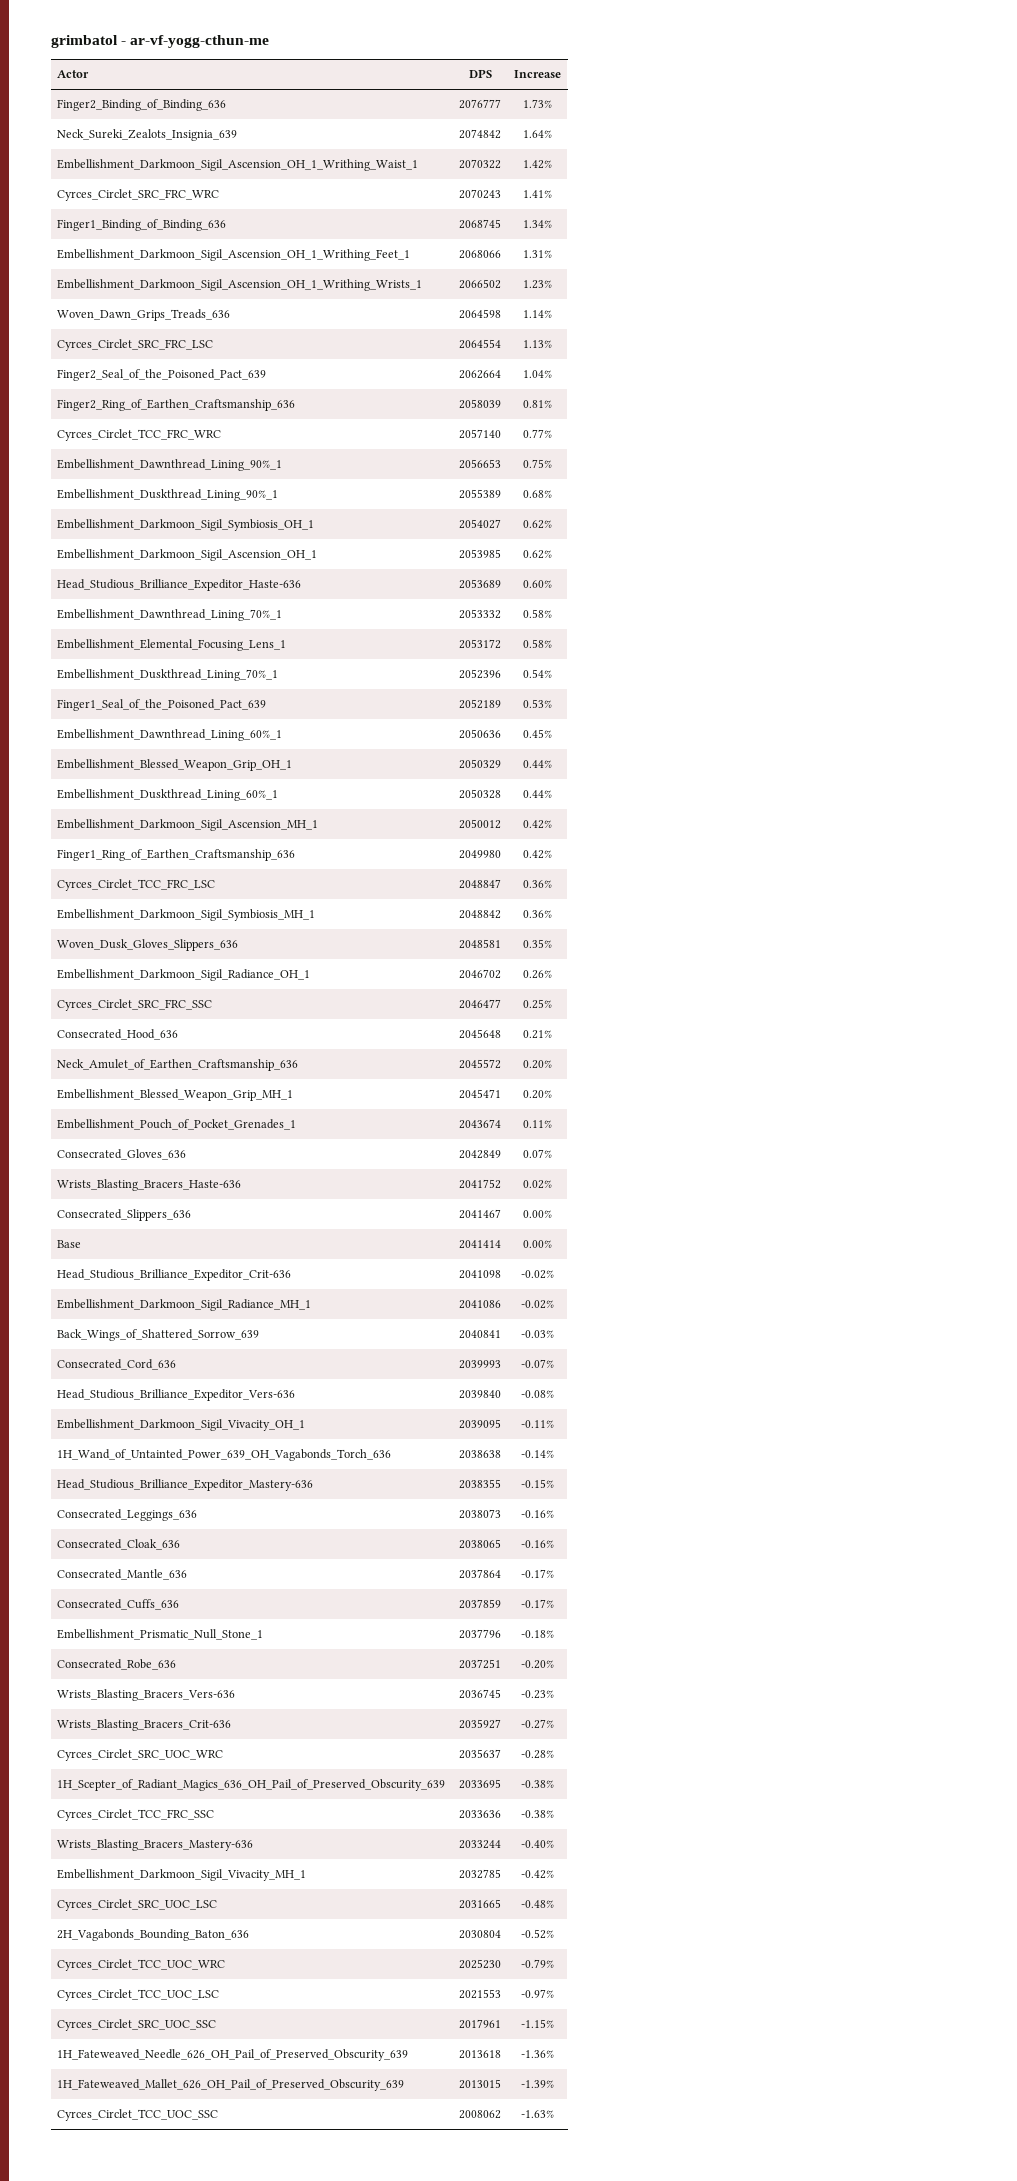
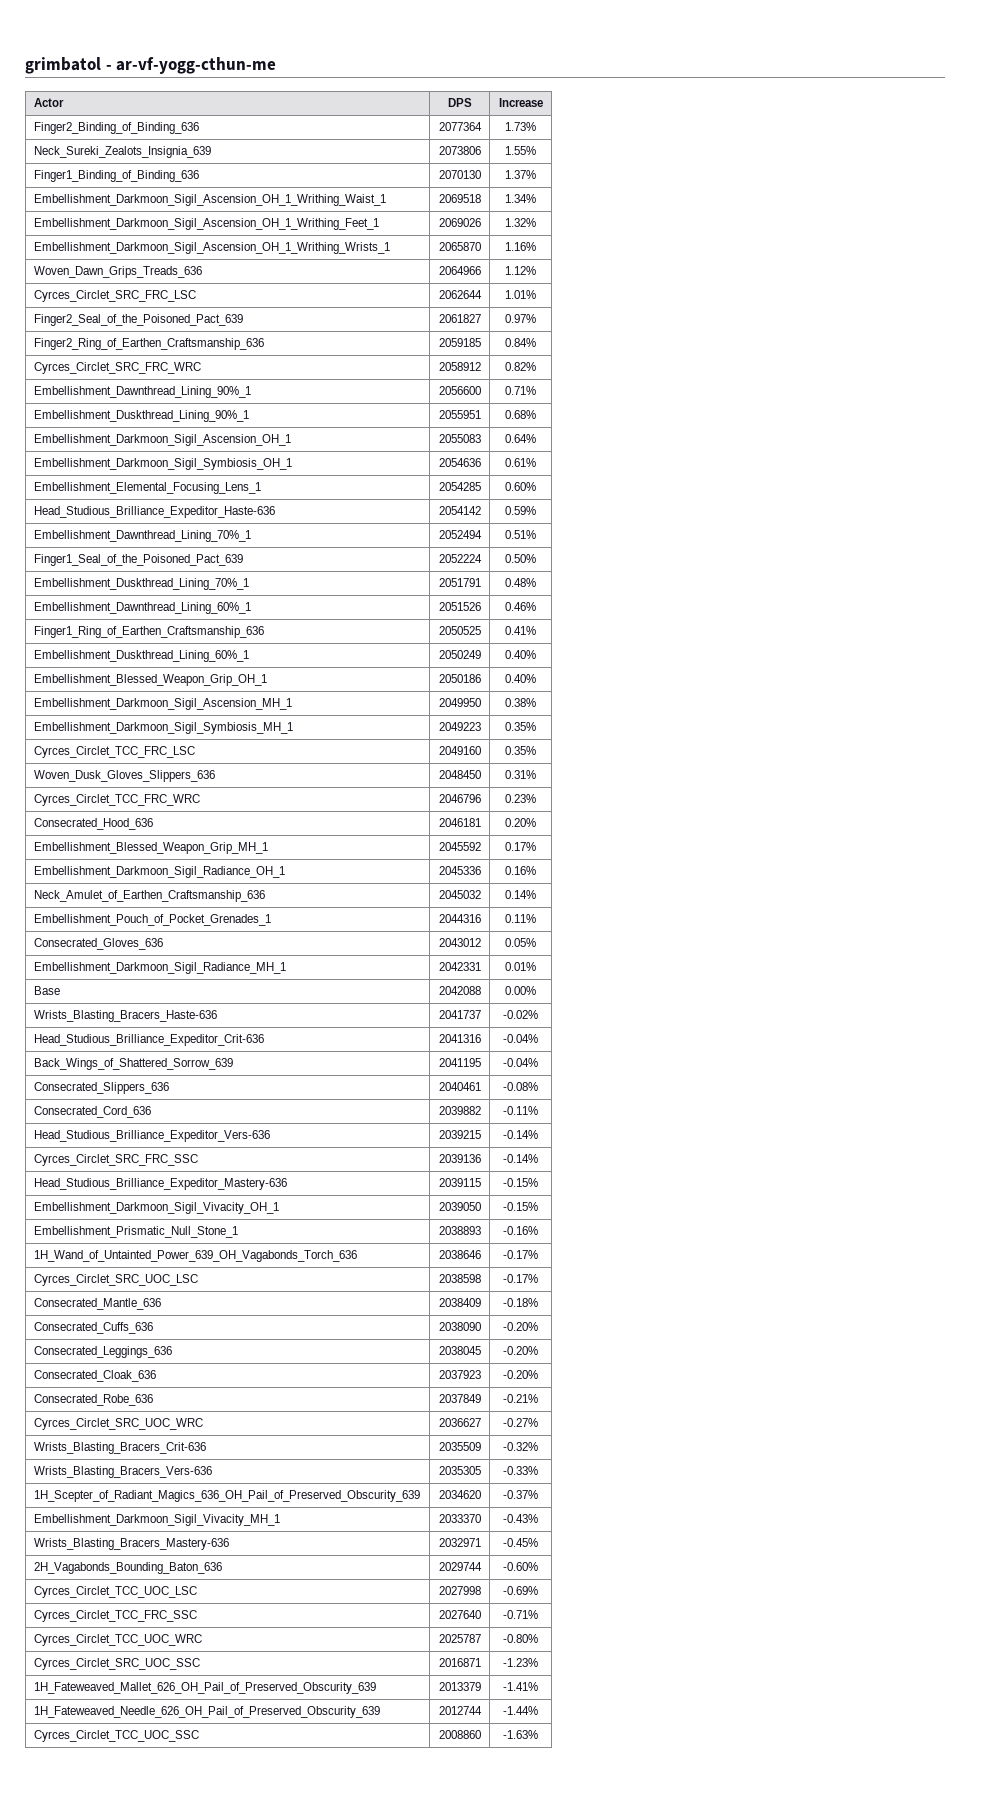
[459,99,501,109] 2076777 -> [438,122,482,131] 2077364
[459,129,501,139] [523,130,552,138] [57,159,419,171] [459,159,501,169] [523,160,552,169] [57,189,220,201] [459,189,501,199] [523,190,552,198] [57,219,227,231] [459,219,501,229] 2074842 | 1.64% // Embellishment_Darkmoon_Sigil_Ascension_OH_1_Writhing_Waist_1 | 2070322 | 1.42% // Cyrces_Circlet_SRC_FRC_WRC | 2070243 | 1.41% // Finger1_Binding_of_Binding_636 | 2068745 -> [438,146,481,155] [505,146,536,155] [33,170,199,182] [438,170,481,179] [505,170,536,179] [33,194,386,206] [438,194,481,203] 2073806 | 1.55% // Finger1_Binding_of_Binding_636 | 2070130 | 1.37% // Embellishment_Darkmoon_Sigil_Ascension_OH_1_Writhing_Waist_1 | 2069518
[459,250,501,259] [523,250,552,258] 2068066 | 1.31% -> [438,218,481,227] [505,218,536,227] 2069026 | 1.32%
[459,279,501,289] [523,280,552,289] 2066502 | 1.23% -> [438,242,481,251] [505,242,536,251] 2065870 | 1.16%
[459,309,501,319] [523,310,552,318] 2064598 | 1.14% -> [438,266,481,275] [505,266,536,275] 2064966 | 1.12%
[459,339,501,349] [523,340,552,348] 2064554 | 1.13% -> [438,290,482,299] [505,290,536,299] 2062644 | 1.01%
[459,370,501,379] [523,370,552,378] 2062664 | 1.04% -> [438,314,481,323] [505,314,536,323] 2061827 | 0.97%
[459,399,501,409] [523,400,552,408] [57,429,222,441] [459,429,501,439] [523,429,552,438] [57,459,283,471] [459,459,501,469] [523,459,552,468] [57,489,279,501] [459,489,501,499] [523,490,552,498] [57,519,315,531] [459,519,501,529] [523,520,552,529] [57,549,318,561] [459,549,501,559] [523,550,552,559] [57,579,302,591] [459,579,501,589] [523,580,552,588] [57,609,283,621] [459,609,501,619] [523,609,552,618] [57,639,287,651] [459,639,501,649] [523,639,552,648] [57,669,279,681] [459,669,501,679] [523,669,552,678] [57,699,267,711] [459,699,501,709] [523,699,552,708] [57,729,283,741] [459,729,501,739] [523,729,552,738] [57,759,293,771] [459,759,501,769] [523,760,552,768] [57,789,279,801] [459,789,501,799] [523,790,552,798] [57,819,319,831] [459,819,501,829] [523,820,552,829] [57,849,296,861] [459,850,501,859] [523,850,552,859] [57,879,216,891] [459,879,501,889] [523,880,552,888] [57,909,316,921] [459,910,501,919] [523,910,552,918] [57,939,239,951] [459,939,501,949] [523,939,552,948] [57,969,311,981] [459,969,501,979] [523,970,552,979] [57,999,213,1011] [459,999,501,1009] [523,999,552,1009] [57,1029,179,1040] [459,1029,501,1039] [523,1030,552,1039] [57,1059,299,1071] [459,1059,501,1069] [523,1060,552,1069] [57,1089,294,1101] [459,1089,501,1099] [523,1090,552,1099] 2058039 | 0.81% // Cyrces_Circlet_TCC_FRC_WRC | 2057140 | 0.77% // Embellishment_Dawnthread_Lining_90%_1 | 2056653 | 0.75% // Embellishment_Duskthread_Lining_90%_1 | 2055389 | 0.68% // Embellishment_Darkmoon_Sigil_Symbiosis_OH_1 | 2054027 | 0.62% // Embellishment_Darkmoon_Sigil_Ascension_OH_1 | 2053985 | 0.62% // Head_Studious_Brilliance_Expeditor_Haste-636 | 2053689 | 0.60% // Embellishment_Dawnthread_Lining_70%_1 | 2053332 | 0.58% // Embellishment_Elemental_Focusing_Lens_1 | 2053172 | 0.58% // Embellishment_Duskthread_Lining_70%_1 | 2052396 | 0.54% // Finger1_Seal_of_the_Poisoned_Pact_639 | 2052189 | 0.53% // Embellishment_Dawnthread_Lining_60%_1 | 2050636 | 0.45% // Embellishment_Blessed_Weapon_Grip_OH_1 | 2050329 | 0.44% // Embellishment_Duskthread_Lining_60%_1 | 2050328 | 0.44% // Embellishment_Darkmoon_Sigil_Ascension_MH_1 | 2050012 | 0.42% // Finger1_Ring_of_Earthen_Craftsmanship_636 | 2049980 | 0.42% // Cyrces_Circlet_TCC_FRC_LSC | 2048847 | 0.36% // Embellishment_Darkmoon_Sigil_Symbiosis_MH_1 | 2048842 | 0.36% // Woven_Dusk_Gloves_Slippers_636 | 2048581 | 0.35% // Embellishment_Darkmoon_Sigil_Radiance_OH_1 | 2046702 | 0.26% // Cyrces_Circlet_SRC_FRC_SSC | 2046477 | 0.25% // Consecrated_Hood_636 | 2045648 | 0.21% // Neck_Amulet_of_Earthen_Craftsmanship_636 | 2045572 | 0.20% // Embellishment_Blessed_Weapon_Grip_MH_1 | 2045471 | 0.20% -> [438,338,481,347] [505,338,536,347] [33,362,201,374] [438,362,481,371] [505,362,536,371] [33,386,251,398] [438,386,481,395] [505,386,536,395] [33,410,249,422] [438,410,481,419] [505,410,536,419] [33,434,291,446] [438,434,481,443] [505,434,536,443] [33,458,292,470] [438,458,481,467] [505,458,536,467] [33,482,261,494] [438,482,481,491] [505,482,536,491] [33,506,275,518] [438,506,481,515] [505,506,536,515] [33,530,251,542] [438,530,482,539] [505,530,536,539] [33,554,243,566] [438,554,482,563] [505,554,536,563] [33,578,249,590] [438,578,481,587] [505,578,536,587] [33,602,251,614] [438,602,481,611] [505,602,536,611] [33,626,264,638] [438,626,481,635] [505,626,536,635] [33,650,249,662] [438,650,481,659] [505,650,536,659] [33,674,267,686] [438,674,481,683] [505,674,536,683] [33,698,292,710] [438,698,481,707] [505,698,536,707] [33,722,293,734] [438,722,481,731] [505,722,536,731] [33,746,195,758] [438,746,481,755] [505,746,536,755] [33,770,215,782] [438,770,481,779] [505,770,536,779] [33,794,200,806] [438,794,481,803] [505,794,536,803] [33,818,153,830] [438,818,481,827] [505,818,536,827] [33,842,268,854] [438,842,481,851] [505,842,536,851] [33,866,285,878] [438,866,481,875] [505,866,536,875] [33,890,265,902] [438,890,481,899] [505,890,536,899] 2059185 | 0.84% // Cyrces_Circlet_SRC_FRC_WRC | 2058912 | 0.82% // Embellishment_Dawnthread_Lining_90%_1 | 2056600 | 0.71% // Embellishment_Duskthread_Lining_90%_1 | 2055951 | 0.68% // Embellishment_Darkmoon_Sigil_Ascension_OH_1 | 2055083 | 0.64% // Embellishment_Darkmoon_Sigil_Symbiosis_OH_1 | 2054636 | 0.61% // Embellishment_Elemental_Focusing_Lens_1 | 2054285 | 0.60% // Head_Studious_Brilliance_Expeditor_Haste-636 | 2054142 | 0.59% // Embellishment_Dawnthread_Lining_70%_1 | 2052494 | 0.51% // Finger1_Seal_of_the_Poisoned_Pact_639 | 2052224 | 0.50% // Embellishment_Duskthread_Lining_70%_1 | 2051791 | 0.48% // Embellishment_Dawnthread_Lining_60%_1 | 2051526 | 0.46% // Finger1_Ring_of_Earthen_Craftsmanship_636 | 2050525 | 0.41% // Embellishment_Duskthread_Lining_60%_1 | 2050249 | 0.40% // Embellishment_Blessed_Weapon_Grip_OH_1 | 2050186 | 0.40% // Embellishment_Darkmoon_Sigil_Ascension_MH_1 | 2049950 | 0.38% // Embellishment_Darkmoon_Sigil_Symbiosis_MH_1 | 2049223 | 0.35% // Cyrces_Circlet_TCC_FRC_LSC | 2049160 | 0.35% // Woven_Dusk_Gloves_Slippers_636 | 2048450 | 0.31% // Cyrces_Circlet_TCC_FRC_WRC | 2046796 | 0.23% // Consecrated_Hood_636 | 2046181 | 0.20% // Embellishment_Blessed_Weapon_Grip_MH_1 | 2045592 | 0.17% // Embellishment_Darkmoon_Sigil_Radiance_OH_1 | 2045336 | 0.16% // Neck_Amulet_of_Earthen_Craftsmanship_636 | 2045032 | 0.14%
[459,1119,501,1129] 2043674 -> [438,914,481,923] 2044316
[459,1150,501,1159] [523,1149,552,1158] [57,1179,242,1191] [459,1179,501,1189] [523,1180,552,1189] [57,1209,192,1221] [459,1209,501,1219] [523,1210,552,1218] [57,1240,82,1248] [459,1240,501,1249] [523,1240,552,1248] [57,1269,292,1281] [459,1270,501,1279] [521,1270,554,1279] [57,1299,312,1311] [459,1300,501,1309] [521,1300,554,1309] [57,1329,260,1341] [459,1330,501,1339] [521,1330,554,1338] 2042849 | 0.07% // Wrists_Blasting_Bracers_Haste-636 | 2041752 | 0.02% // Consecrated_Slippers_636 | 2041467 | 0.00% // Base | 2041414 | 0.00% // Head_Studious_Brilliance_Expeditor_Crit-636 | 2041098 | -0.02% // Embellishment_Darkmoon_Sigil_Radiance_MH_1 | 2041086 | -0.02% // Back_Wings_of_Shattered_Sorrow_639 | 2040841 | -0.03% -> [438,938,481,947] [505,938,536,947] [33,962,286,974] [438,962,481,971] [505,962,536,971] [33,986,60,995] [438,986,481,995] [505,986,536,995] [33,1010,217,1022] [438,1010,481,1019] [503,1010,538,1019] [33,1034,264,1046] [438,1034,481,1043] [503,1034,538,1043] [33,1058,233,1070] [438,1058,481,1067] [503,1058,538,1067] [33,1082,169,1094] [438,1082,481,1091] [503,1082,538,1091] 2043012 | 0.05% // Embellishment_Darkmoon_Sigil_Radiance_MH_1 | 2042331 | 0.01% // Base | 2042088 | 0.00% // Wrists_Blasting_Bracers_Haste-636 | 2041737 | -0.02% // Head_Studious_Brilliance_Expeditor_Crit-636 | 2041316 | -0.04% // Back_Wings_of_Shattered_Sorrow_639 | 2041195 | -0.04% // Consecrated_Slippers_636 | 2040461 | -0.08%
[459,1360,501,1369] [521,1359,554,1368] 2039993 | -0.07% -> [438,1106,481,1115] [503,1106,538,1115] 2039882 | -0.11%
[459,1390,501,1399] [521,1390,554,1398] [57,1419,306,1431] [459,1419,501,1429] [521,1420,554,1428] [57,1449,392,1461] [459,1450,501,1459] 2039840 | -0.08% // Embellishment_Darkmoon_Sigil_Vivacity_OH_1 | 2039095 | -0.11% // 1H_Wand_of_Untainted_Power_639_OH_Vagabonds_Torch_636 | 2038638 -> [438,1130,481,1139] [503,1130,538,1139] [33,1154,198,1166] [438,1154,481,1163] 2039215 | -0.14% // Cyrces_Circlet_SRC_FRC_SSC | 2039136
[459,1479,501,1489] [521,1479,554,1488] [57,1509,198,1521] [459,1509,501,1519] [521,1510,554,1518] [57,1539,181,1550] [459,1539,501,1549] [521,1540,554,1548] 2038355 | -0.15% // Consecrated_Leggings_636 | 2038073 | -0.16% // Consecrated_Cloak_636 | 2038065 | -0.16% -> [438,1178,481,1187] [503,1178,538,1187] [33,1202,279,1214] [438,1202,481,1211] [503,1202,538,1211] [33,1226,238,1238] [438,1226,481,1235] [503,1226,538,1235] [33,1250,357,1262] [438,1250,481,1259] [503,1250,538,1259] [33,1274,198,1286] [438,1274,481,1283] [503,1274,538,1283] 2039115 | -0.15% // Embellishment_Darkmoon_Sigil_Vivacity_OH_1 | 2039050 | -0.15% // Embellishment_Prismatic_Null_Stone_1 | 2038893 | -0.16% // 1H_Wand_of_Untainted_Power_639_OH_Vagabonds_Torch_636 | 2038646 | -0.17% // Cyrces_Circlet_SRC_UOC_LSC | 2038598 | -0.17%
[459,1569,501,1579] [521,1569,554,1578] 2037864 | -0.17% -> [438,1298,481,1307] [503,1298,538,1307] 2038409 | -0.18%
[459,1599,501,1609] [521,1599,554,1608] [57,1629,264,1640] [459,1629,501,1639] [521,1630,554,1638] [57,1659,177,1670] [459,1659,501,1669] [521,1660,554,1669] [57,1689,236,1701] [459,1689,501,1699] [521,1690,554,1699] [57,1719,232,1731] [459,1719,501,1729] [521,1719,554,1729] [57,1749,224,1761] [459,1749,501,1759] [521,1750,554,1759] [57,1779,446,1791] [459,1779,501,1789] [521,1780,554,1788] [57,1809,215,1821] [459,1810,501,1819] [521,1810,554,1818] [57,1839,254,1851] [459,1840,501,1849] [521,1840,554,1848] [57,1869,307,1881] [459,1869,501,1879] [521,1870,554,1879] [57,1899,218,1911] [459,1899,501,1909] [521,1900,554,1908] [57,1929,250,1941] [459,1930,501,1939] [521,1929,554,1939] [57,1959,226,1971] [459,1959,501,1969] [521,1959,554,1968] [57,1989,220,2001] [459,1989,501,1999] [521,1989,554,1998] [57,2019,217,2031] [459,2019,501,2029] [521,2019,554,2028] [57,2049,409,2061] [459,2050,501,2059] [521,2050,554,2058] [57,2079,405,2091] [459,2079,501,2089] [521,2080,554,2088] 2037859 | -0.17% // Embellishment_Prismatic_Null_Stone_1 | 2037796 | -0.18% // Consecrated_Robe_636 | 2037251 | -0.20% // Wrists_Blasting_Bracers_Vers-636 | 2036745 | -0.23% // Wrists_Blasting_Bracers_Crit-636 | 2035927 | -0.27% // Cyrces_Circlet_SRC_UOC_WRC | 2035637 | -0.28% // 1H_Scepter_of_Radiant_Magics_636_OH_Pail_of_Preserved_Obscurity_639 | 2033695 | -0.38% // Cyrces_Circlet_TCC_FRC_SSC | 2033636 | -0.38% // Wrists_Blasting_Bracers_Mastery-636 | 2033244 | -0.40% // Embellishment_Darkmoon_Sigil_Vivacity_MH_1 | 2032785 | -0.42% // Cyrces_Circlet_SRC_UOC_LSC | 2031665 | -0.48% // 2H_Vagabonds_Bounding_Baton_636 | 2030804 | -0.52% // Cyrces_Circlet_TCC_UOC_WRC | 2025230 | -0.79% // Cyrces_Circlet_TCC_UOC_LSC | 2021553 | -0.97% // Cyrces_Circlet_SRC_UOC_SSC | 2017961 | -1.15% // 1H_Fateweaved_Needle_626_OH_Pail_of_Preserved_Obscurity_639 | 2013618 | -1.36% // 1H_Fateweaved_Mallet_626_OH_Pail_of_Preserved_Obscurity_639 | 2013015 | -1.39% -> [438,1322,481,1331] [503,1322,538,1331] [33,1346,172,1358] [438,1346,481,1355] [503,1346,538,1355] [33,1370,156,1382] [438,1370,481,1379] [503,1370,538,1379] [33,1394,153,1406] [438,1394,481,1403] [503,1394,538,1403] [33,1418,203,1430] [438,1418,481,1427] [503,1418,538,1427] [33,1442,206,1454] [438,1442,481,1451] [503,1442,538,1451] [33,1466,212,1478] [438,1466,481,1475] [503,1466,538,1475] [33,1490,420,1502] [438,1490,481,1499] [503,1490,538,1499] [33,1514,280,1526] [438,1514,481,1523] [503,1514,538,1523] [33,1538,229,1550] [438,1538,481,1547] [503,1538,538,1547] [33,1562,222,1574] [438,1562,482,1571] [503,1562,538,1571] [33,1586,197,1598] [438,1586,481,1595] [503,1586,538,1595] [33,1610,197,1622] [438,1610,481,1619] [503,1610,538,1619] [33,1634,202,1646] [438,1634,481,1643] [503,1634,538,1643] [33,1658,200,1670] [438,1658,481,1667] [503,1658,538,1667] [33,1682,376,1694] [438,1682,481,1691] [503,1682,538,1691] [33,1706,380,1718] [438,1706,482,1715] [503,1706,538,1715] 2038090 | -0.20% // Consecrated_Leggings_636 | 2038045 | -0.20% // Consecrated_Cloak_636 | 2037923 | -0.20% // Consecrated_Robe_636 | 2037849 | -0.21% // Cyrces_Circlet_SRC_UOC_WRC | 2036627 | -0.27% // Wrists_Blasting_Bracers_Crit-636 | 2035509 | -0.32% // Wrists_Blasting_Bracers_Vers-636 | 2035305 | -0.33% // 1H_Scepter_of_Radiant_Magics_636_OH_Pail_of_Preserved_Obscurity_639 | 2034620 | -0.37% // Embellishment_Darkmoon_Sigil_Vivacity_MH_1 | 2033370 | -0.43% // Wrists_Blasting_Bracers_Mastery-636 | 2032971 | -0.45% // 2H_Vagabonds_Bounding_Baton_636 | 2029744 | -0.60% // Cyrces_Circlet_TCC_UOC_LSC | 2027998 | -0.69% // Cyrces_Circlet_TCC_FRC_SSC | 2027640 | -0.71% // Cyrces_Circlet_TCC_UOC_WRC | 2025787 | -0.80% // Cyrces_Circlet_SRC_UOC_SSC | 2016871 | -1.23% // 1H_Fateweaved_Mallet_626_OH_Pail_of_Preserved_Obscurity_639 | 2013379 | -1.41% // 1H_Fateweaved_Needle_626_OH_Pail_of_Preserved_Obscurity_639 | 2012744 | -1.44%
[459,2110,501,2119] 2008062 -> [438,1730,481,1739] 2008860

